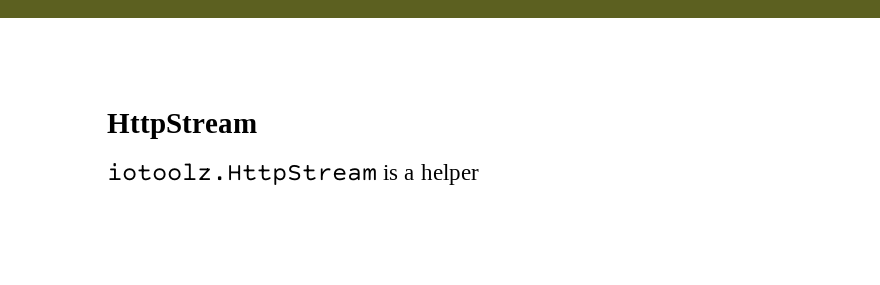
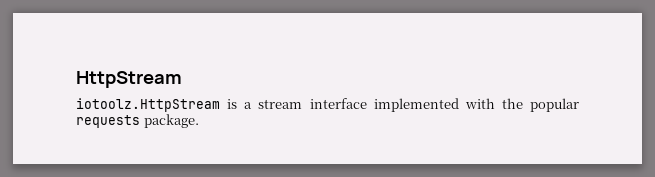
[420,164,479,185] helper -> [258,98,579,112] [76,114,199,128] stream interface implemented with the popular requests package.

